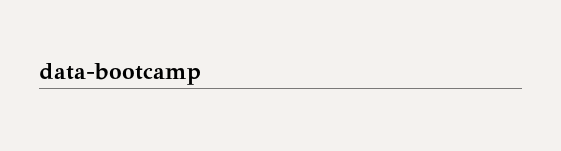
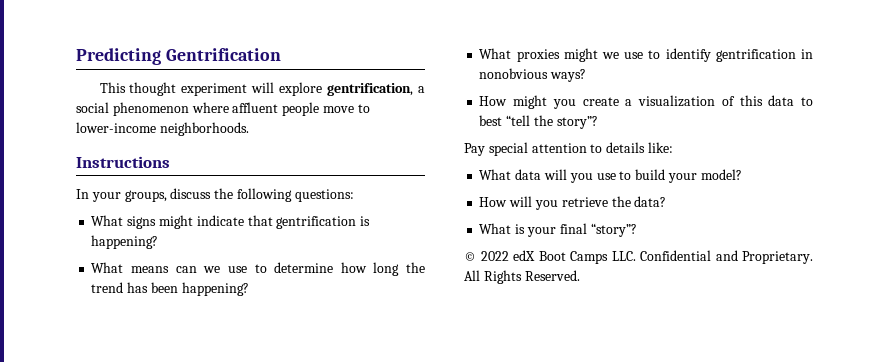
[39,63,201,85] data-bootcamp -> [76,48,281,65] [99,82,425,96] [76,102,370,116] [76,122,249,136] [76,156,170,168] [76,188,354,202] [91,215,371,229] [91,235,159,249] [91,262,426,276] [91,282,249,296] [479,48,813,62] [479,68,587,82] [479,95,814,109] [479,115,598,129] [464,142,673,156] [479,169,742,183] [479,196,667,210] [479,223,637,237] [464,250,813,264] [464,270,580,284] Predicting Gentrification // This thought experiment will explore gentrification, a social phenomenon where affluent people move to lower-income neighborhoods. // Instructions // In your groups, discuss the following questions: // What signs might indicate that gentrification is happening? // What means can we use to determine how long the trend has been happening? // What proxies might we use to identify gentrification in nonobvious ways? // How might you create a visualization of this data to best “tell the story”? // Pay special attention to details like: // What data will you use to build your model? // How will you retrieve the data? // What is your final “story”? // © 2022 edX Boot Camps LLC. Confidential and Proprietary. All Rights Reserved.

